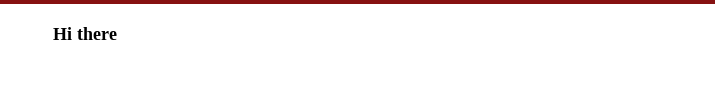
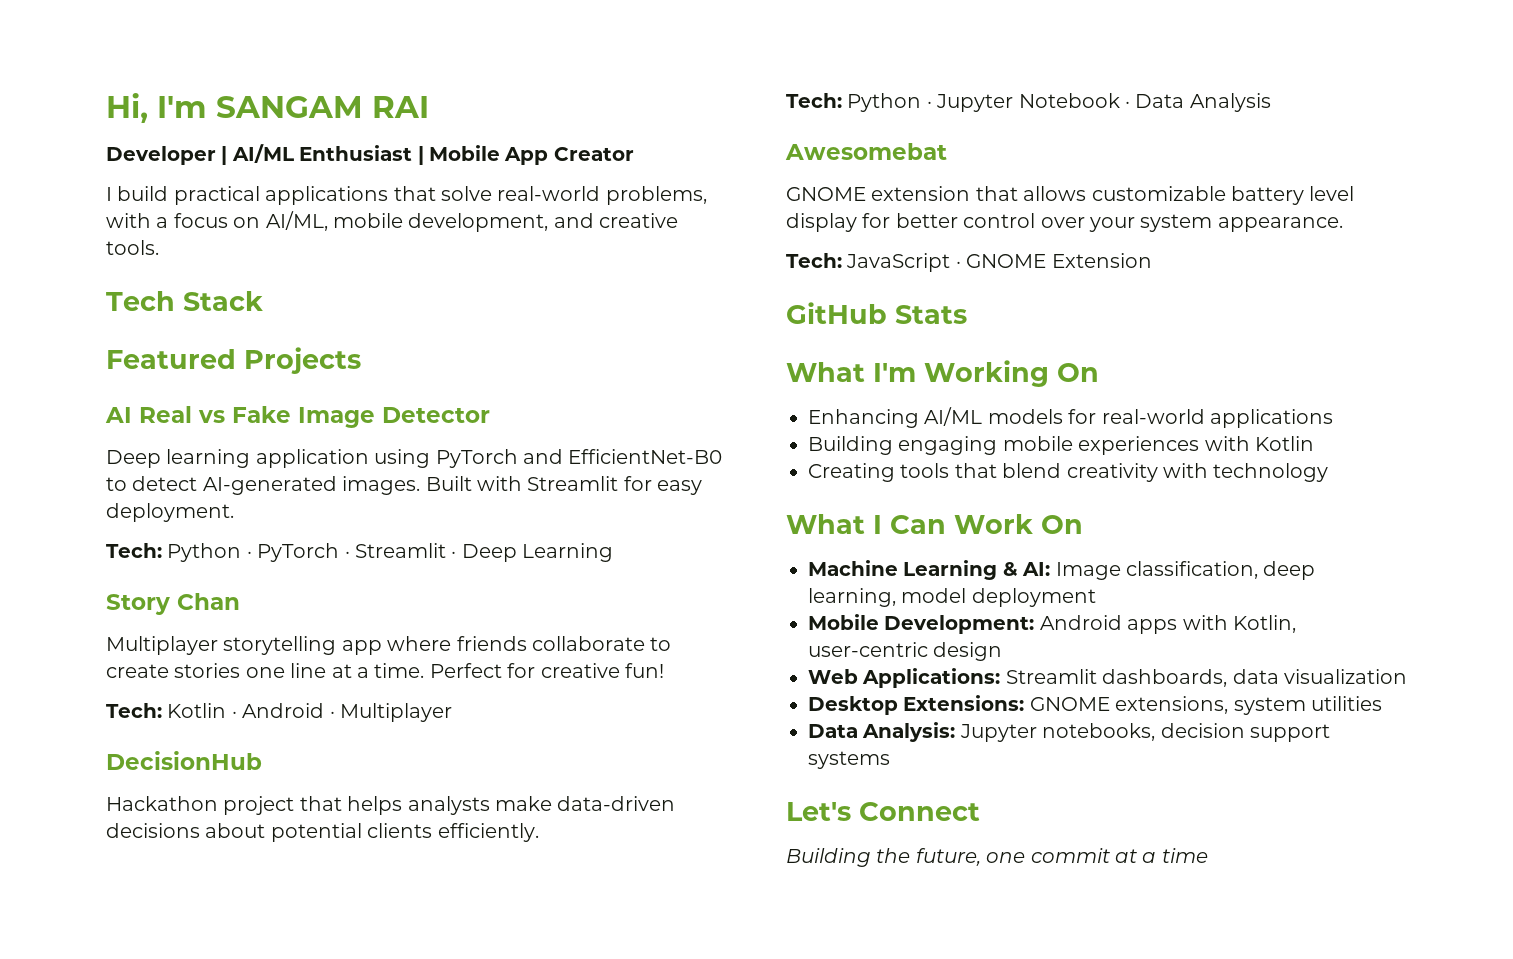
[53,27,117,40] Hi there -> [106,93,429,123] [106,144,634,165] [106,186,707,205] [106,211,679,232] [106,240,159,255] [106,291,263,311] [106,347,361,374] [105,406,490,428] [106,449,723,468] [106,476,703,495] [106,503,234,522] [106,543,614,562] [106,593,240,615] [106,636,672,655] [106,663,664,678] [106,703,452,722] [106,751,262,770] [106,796,676,815] [106,823,539,842] [786,93,1271,112] [785,143,947,160] [786,186,1355,205] [786,213,1343,232] [786,253,1152,272] [786,302,967,324] [786,360,1099,387] [808,407,1333,428] [808,436,1314,455] [808,463,1329,482] [786,514,1083,534] [808,560,1316,580] [808,588,1096,607] [808,614,1296,634] [808,642,1003,661] [808,668,1407,688] [808,695,1382,715] [808,722,1330,742] [808,751,890,769] [786,802,980,821] [786,848,1208,867] Hi, I'm SANGAM RAI // Developer | AI/ML Enthusiast | Mobile App Creator // I build practical applications that solve real-world problems, with a focus on AI/ML, mobile development, and creative tools. // Tech Stack // Featured Projects // AI Real vs Fake Image Detector // Deep learning application using PyTorch and EfficientNet-B0 to detect AI-generated images. Built with Streamlit for easy deployment. // Tech: Python · PyTorch · Streamlit · Deep Learning // Story Chan // Multiplayer storytelling app where friends collaborate to create stories one line at a time. Perfect for creative fun! // Tech: Kotlin · Android · Multiplayer // DecisionHub // Hackathon project that helps analysts make data-driven decisions about potential clients efficiently. // Tech: Python · Jupyter Notebook · Data Analysis // Awesomebat // GNOME extension that allows customizable battery level display for better control over your system appearance. // Tech: JavaScript · GNOME Extension // GitHub Stats // What I'm Working On // Enhancing AI/ML models for real-world applications // Building engaging mobile experiences with Kotlin // Creating tools that blend creativity with technology // What I Can Work On // Machine Learning & AI: Image classification, deep learning, model deployment // Mobile Development: Android apps with Kotlin, user-centric design // Web Applications: Streamlit dashboards, data visualization // Desktop Extensions: GNOME extensions, system utilities // Data Analysis: Jupyter notebooks, decision support systems // Let's Connect // Building the future, one commit at a time

